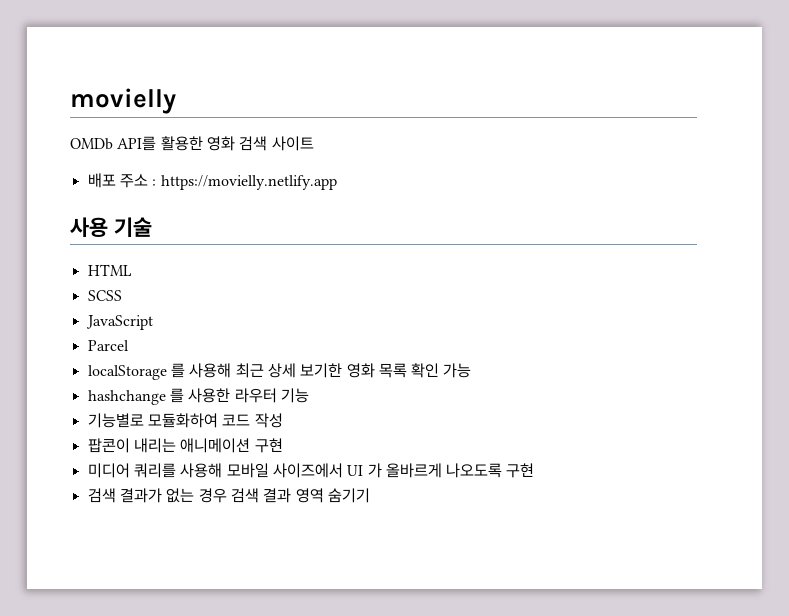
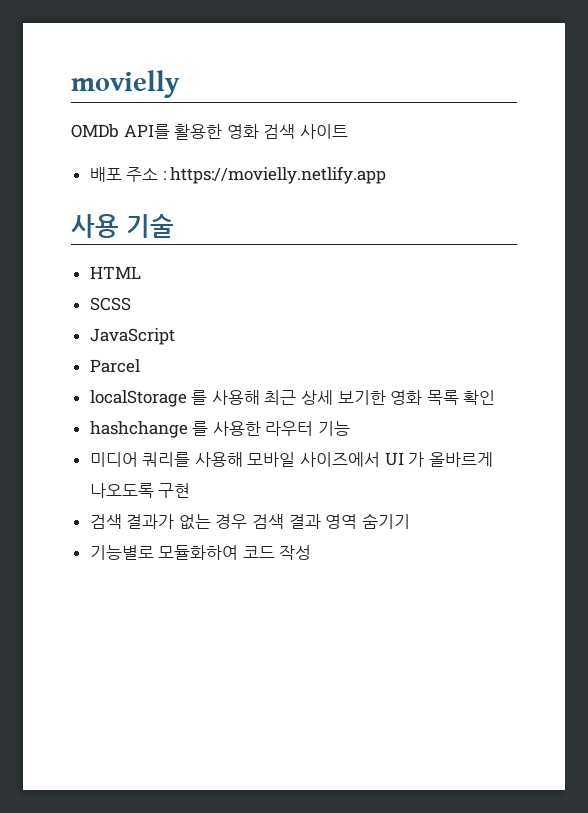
[443,363,472,378] 가능 -> (496, 397) none
[87,413,283,428] [87,438,283,453] // 기능별로 모듈화하여 코드 작성 // 팝콘이 내리는 애니메이션 구현 -> (351, 428) none
(370, 495) none -> [89,545,312,560] // 기능별로 모듈화하여 코드 작성

